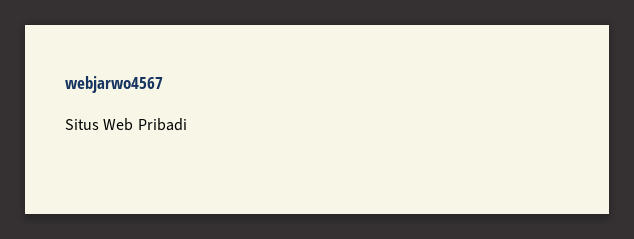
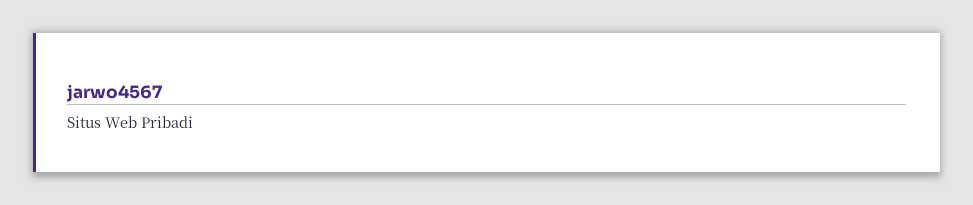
[65,76,163,93] webjarwo4567 -> [67,84,162,102] jarwo4567

